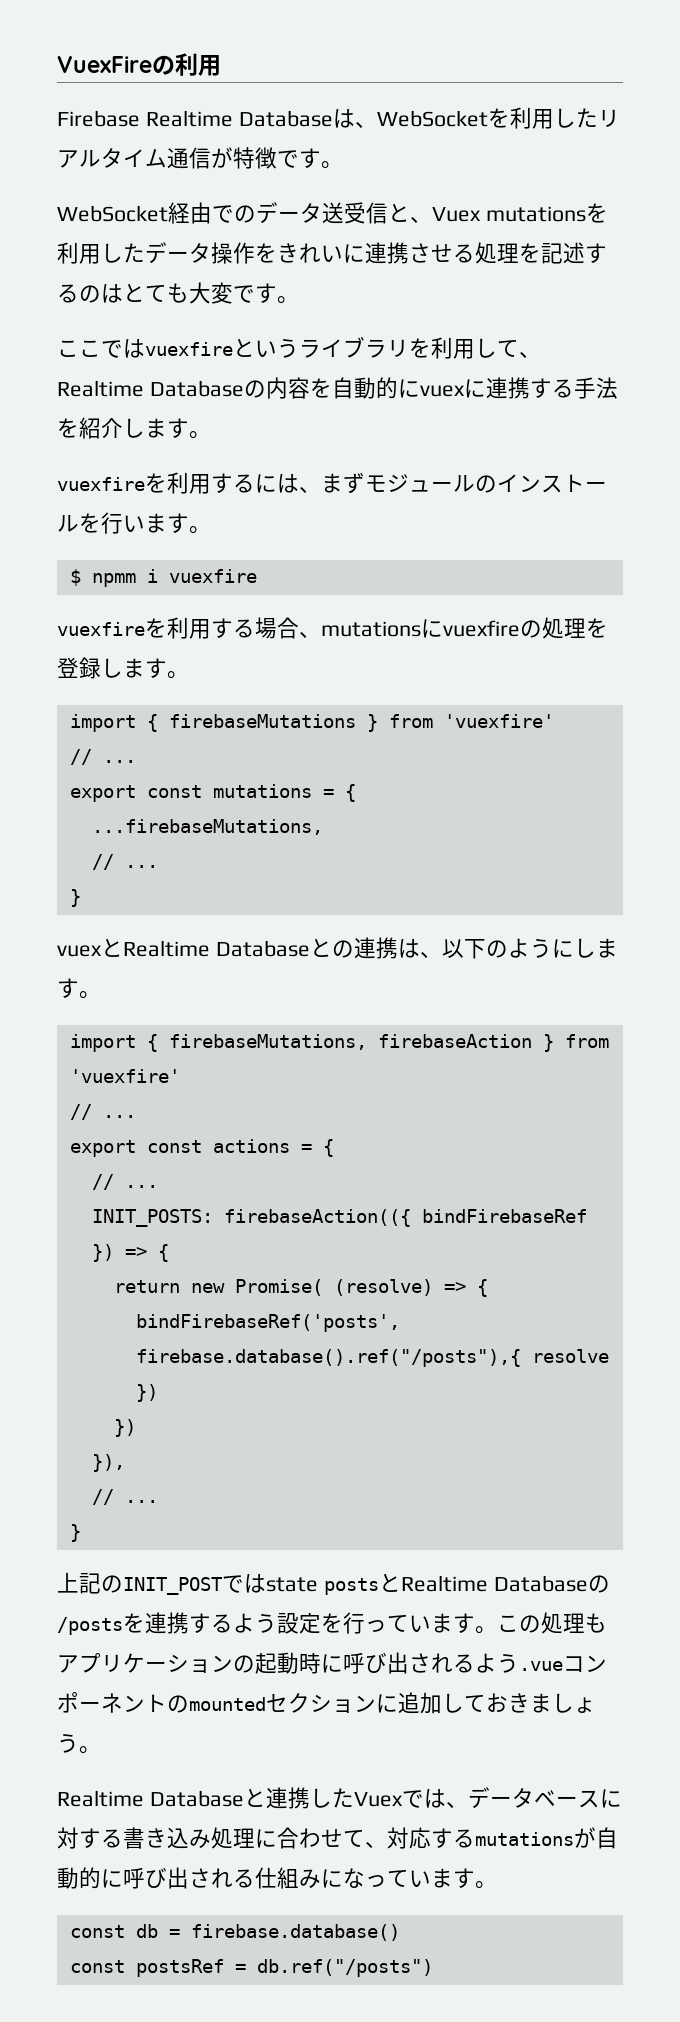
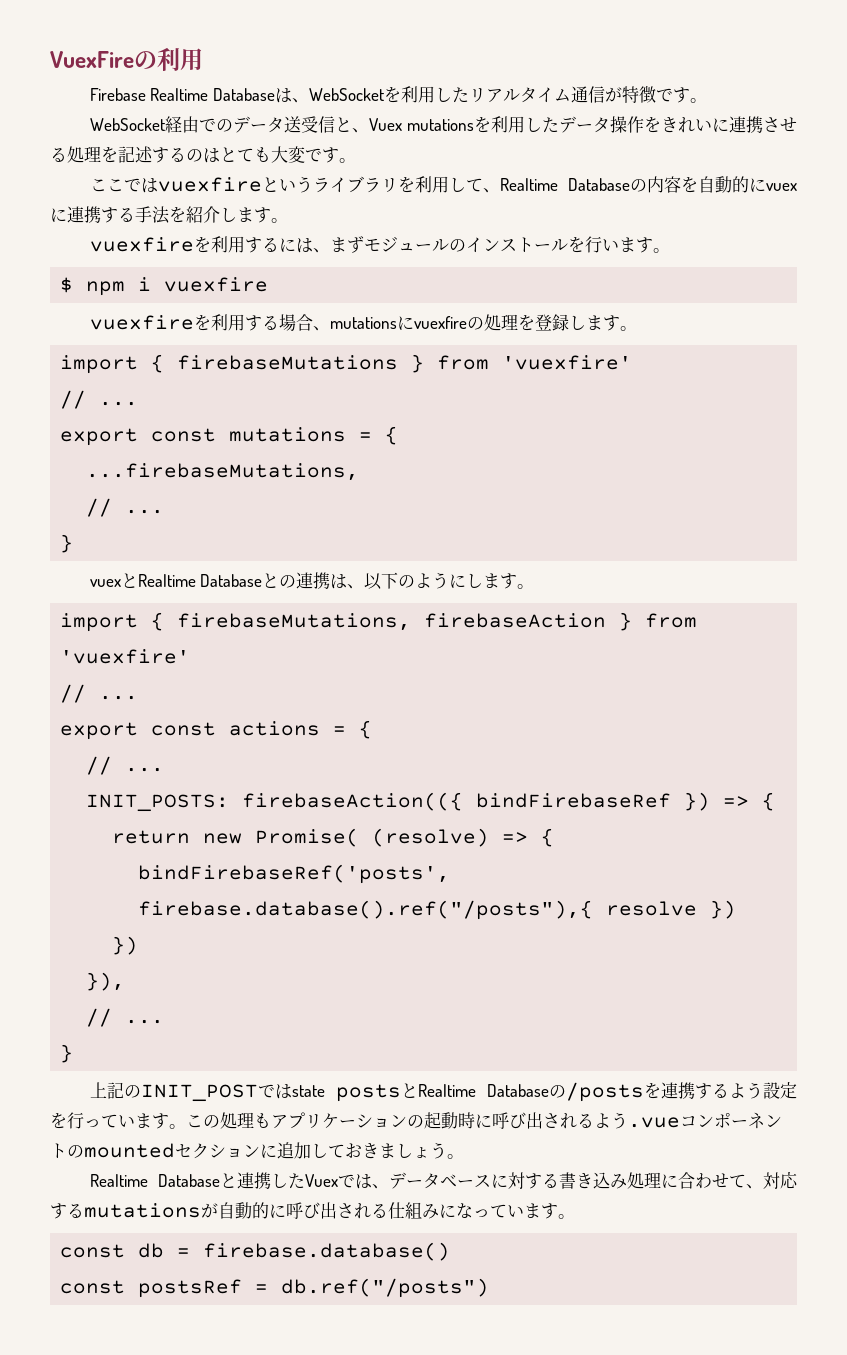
[91,573,136,587] npmm -> [86,281,126,296] npm

